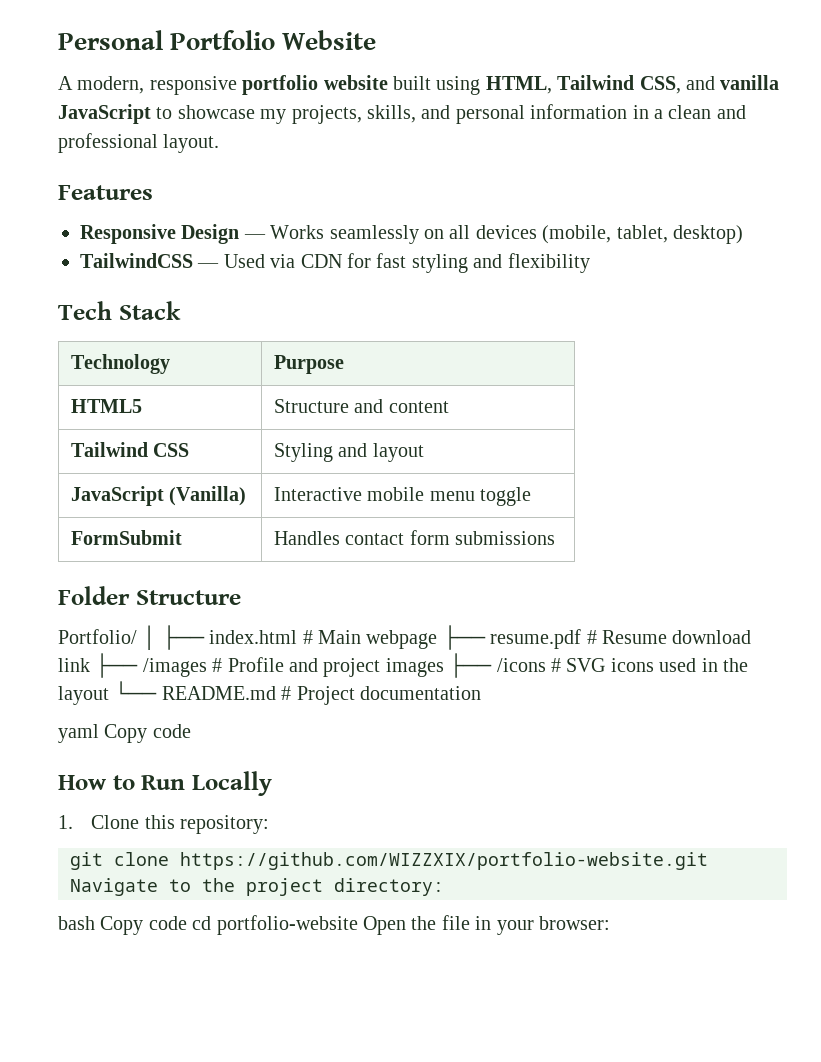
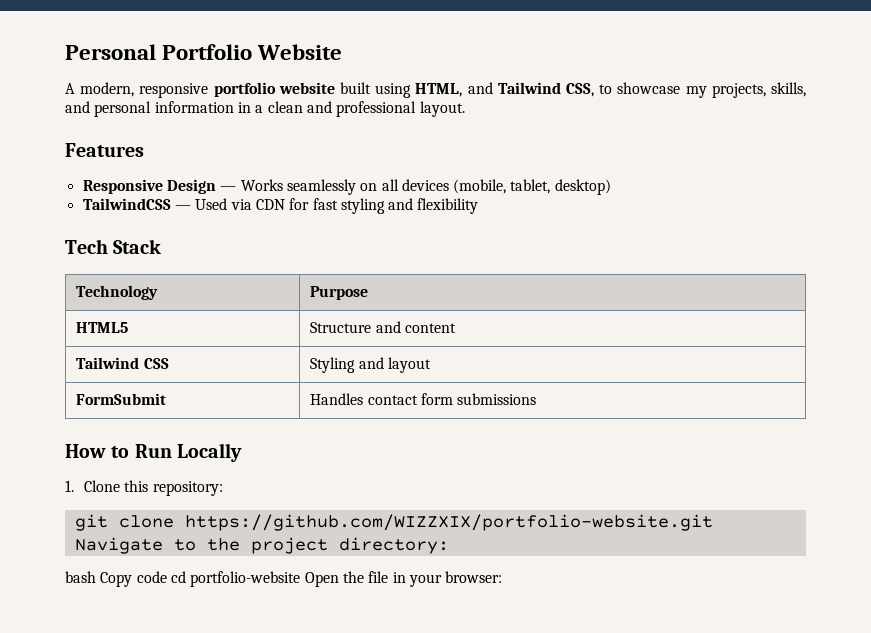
(552, 85) none -> [467,82,493,94] and
[685,75,780,90] [58,104,151,124] and vanilla JavaScript -> (594, 90) none
[70,486,247,506] [273,487,532,506] // JavaScript (Vanilla) | Interactive mobile menu toggle -> (431, 365) none
[58,586,241,605] [58,625,752,650] [58,653,748,678] [58,681,481,705] [58,724,191,743] // Folder Structure // Portfolio/ │ ├── index.html # Main webpage ├── resume.pdf # Resume download link ├── /images # Profile and project images ├── /icons # SVG icons used in the layout └── README.md # Project documentation // yaml Copy code -> (537, 399) none

